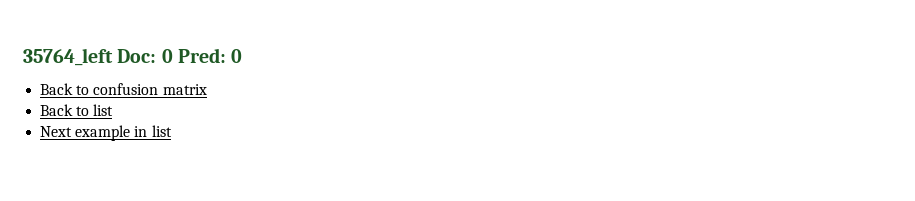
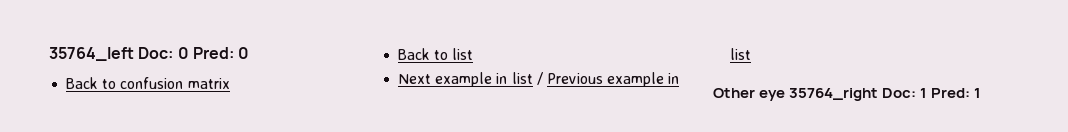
(172, 131) none -> [536,72,680,87] [730,48,752,60] [713,88,982,101] / Previous example in list // Other eye 35764_right Doc: 1 Pred: 1

